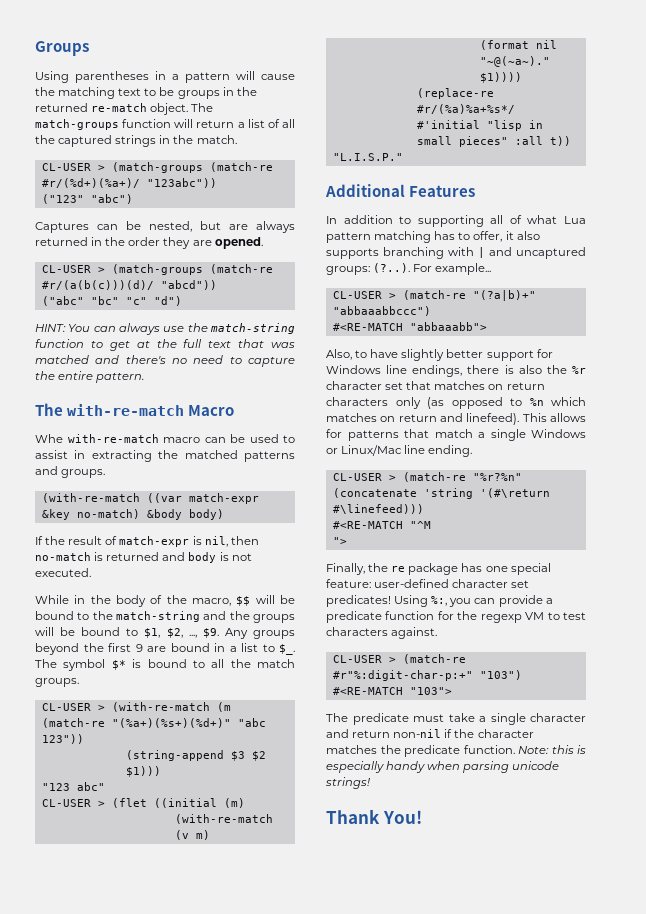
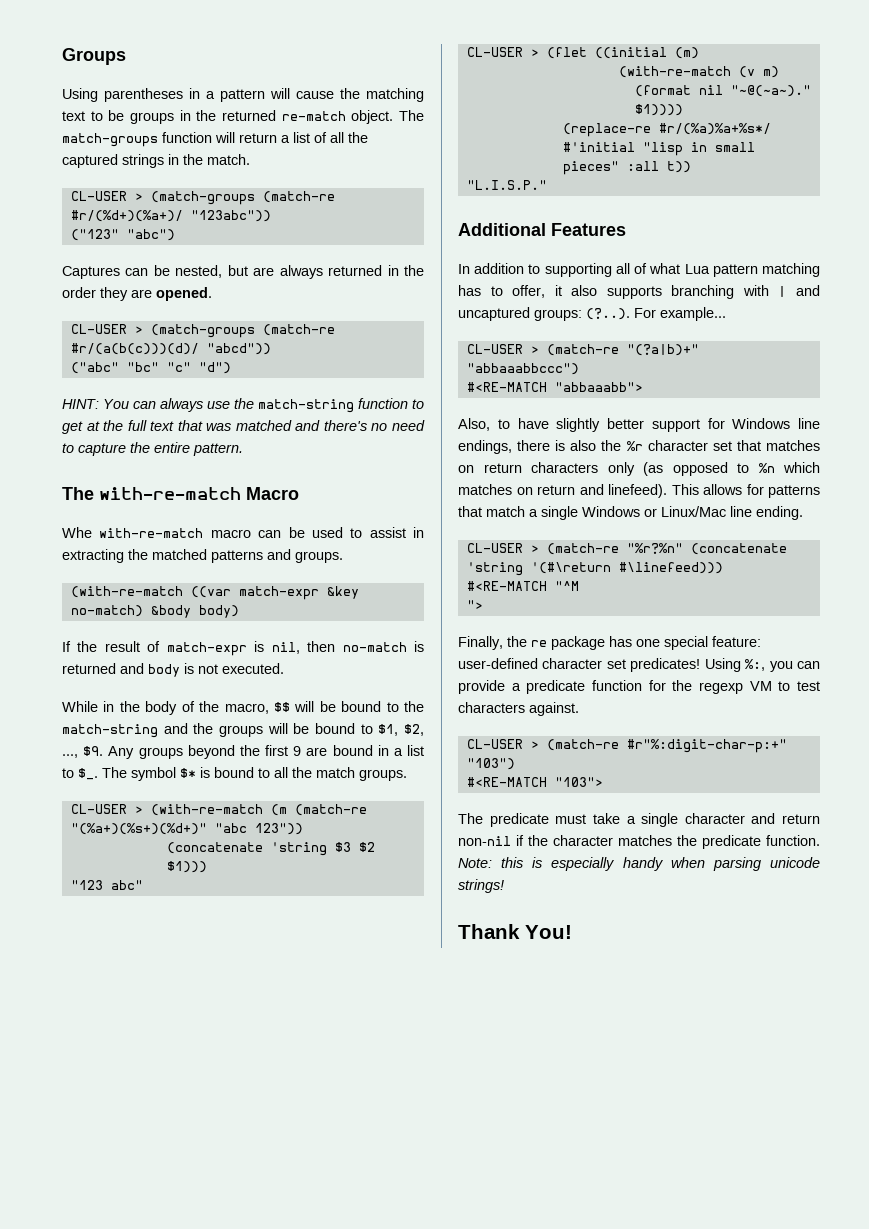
[125,750,224,761] (string-append -> [166,842,327,856] (concatenate 'string

